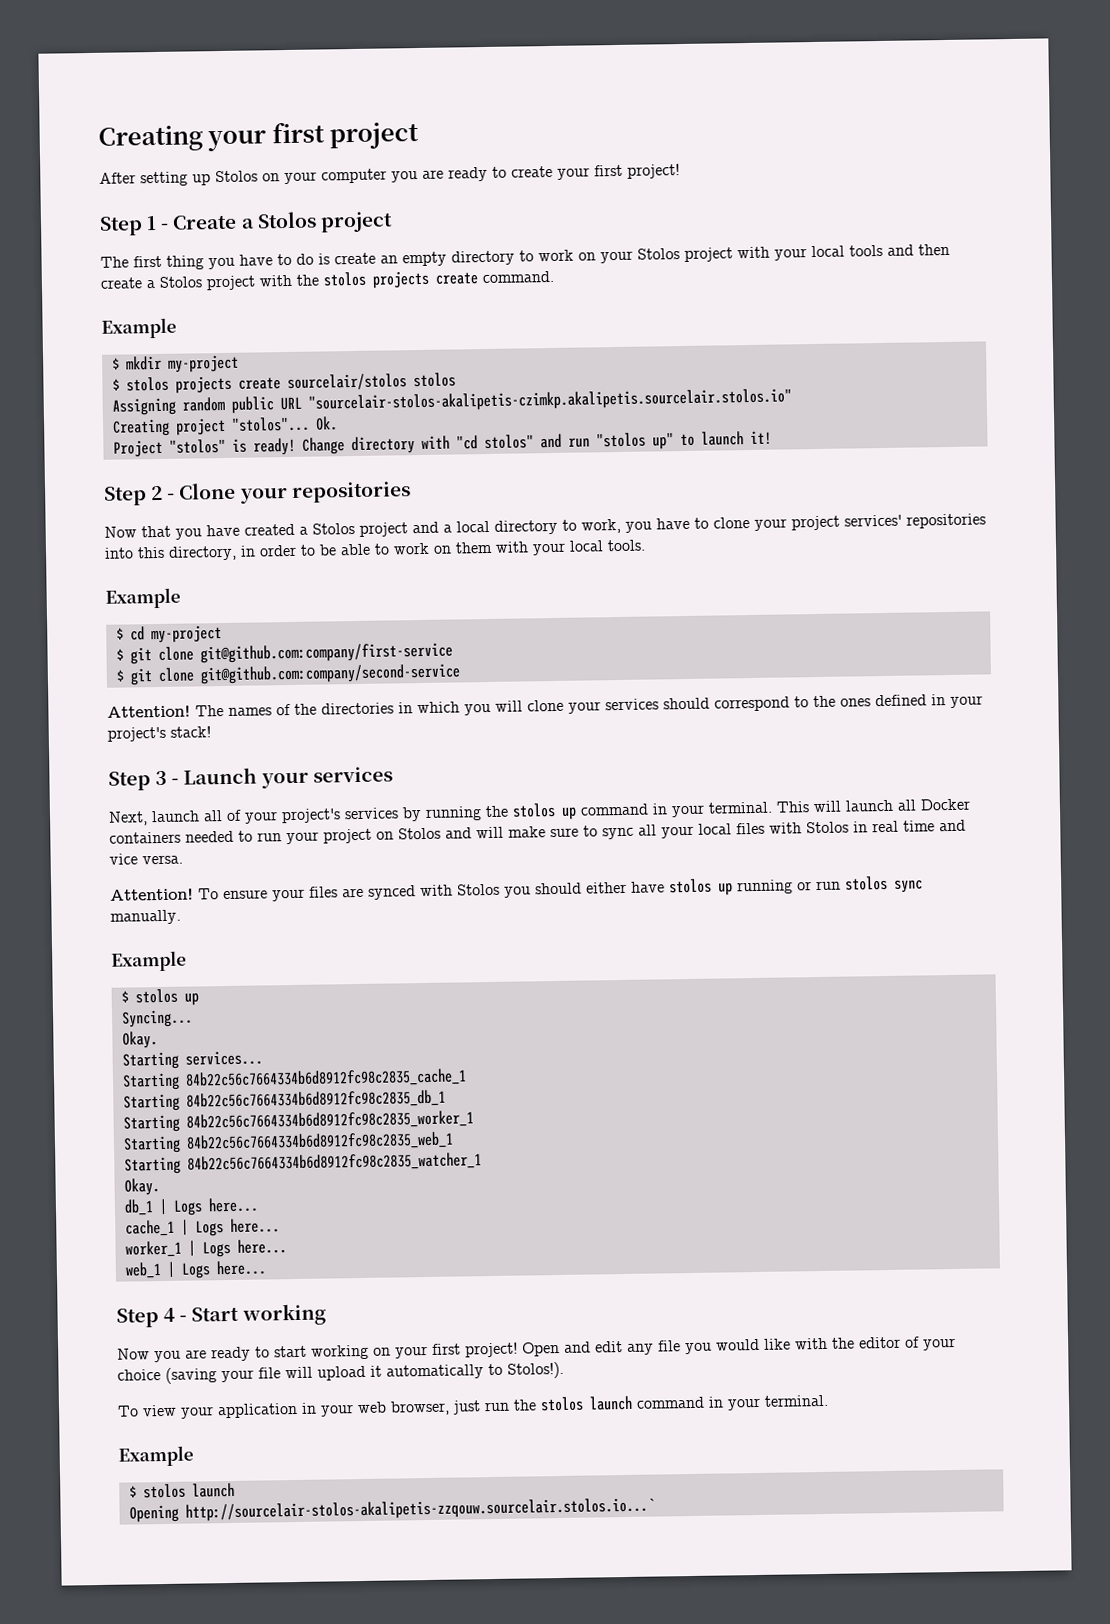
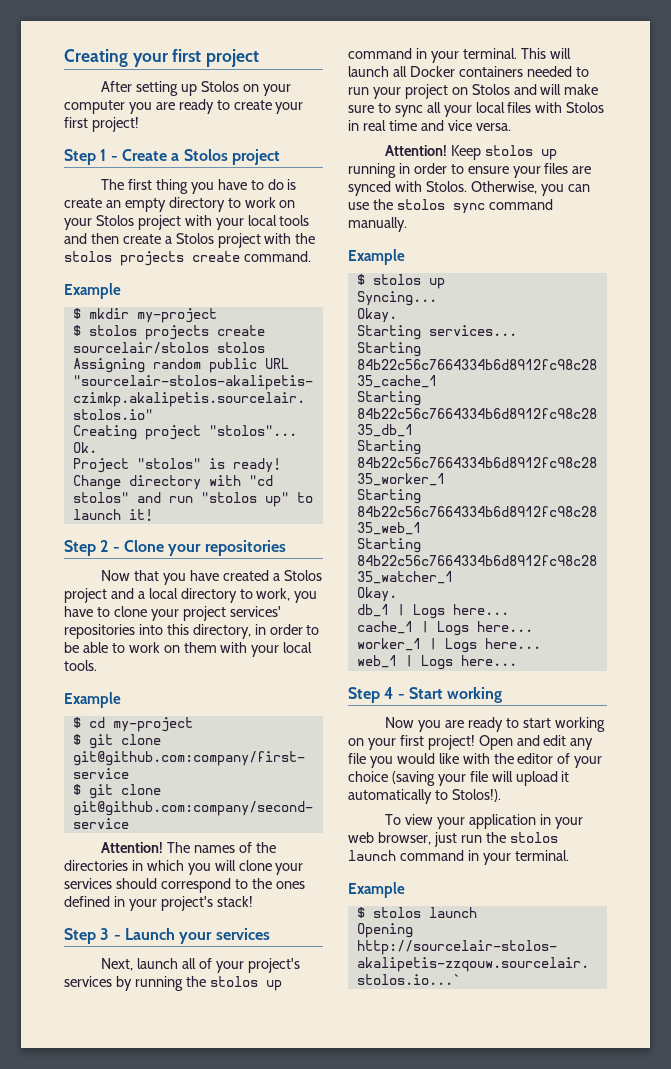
[198,888,219,900] To -> [450,145,557,160] [348,163,464,178] Keep stolos up running in order to
[457,878,841,898] Stolos you should either have stolos up running or run -> [425,181,590,196] [348,199,393,210] Stolos. Otherwise, you can use the
(923, 886) none -> [488,199,553,210] command

